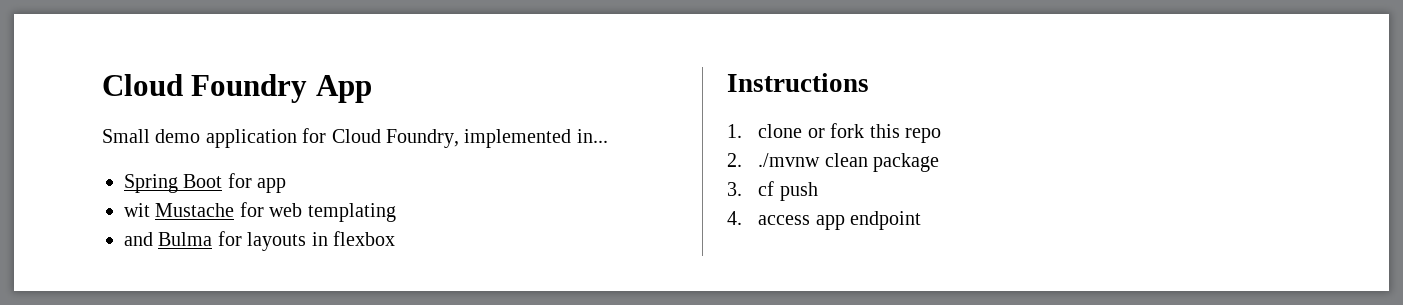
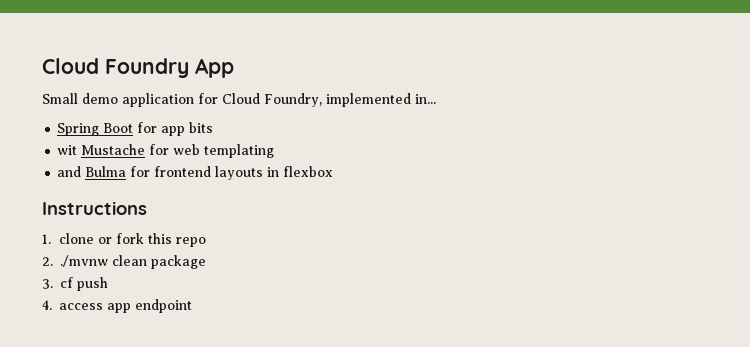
(287, 185) none -> [189,122,214,133] bits
(242, 238) none -> [154,166,212,177] frontend

